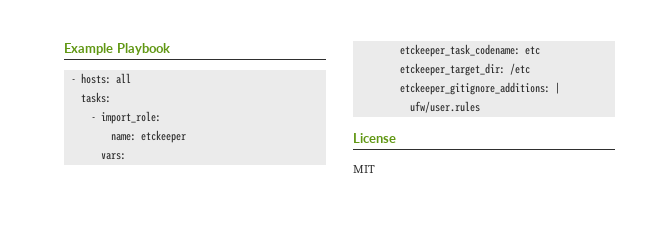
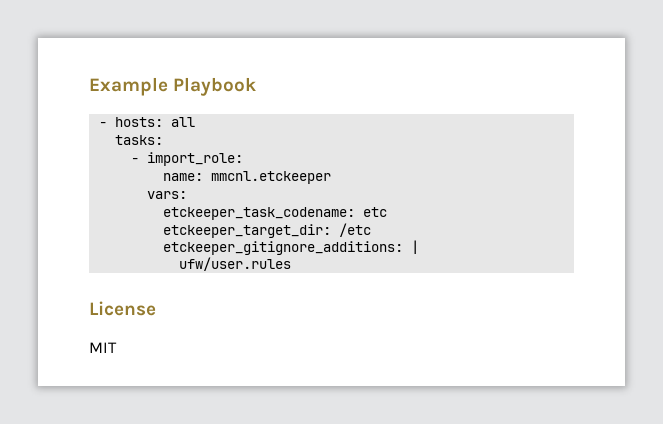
[141,130,187,143] etckeeper -> [210,171,331,184] mmcnl.etckeeper

